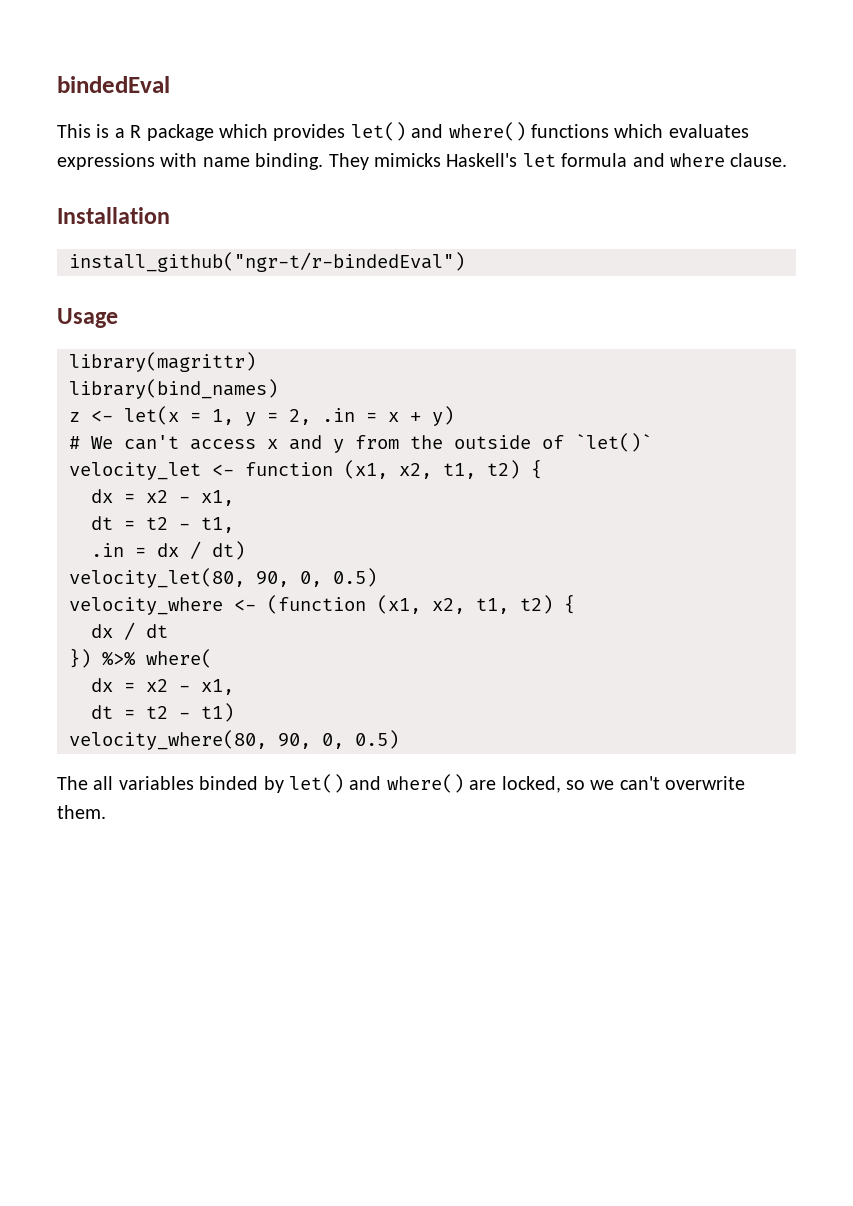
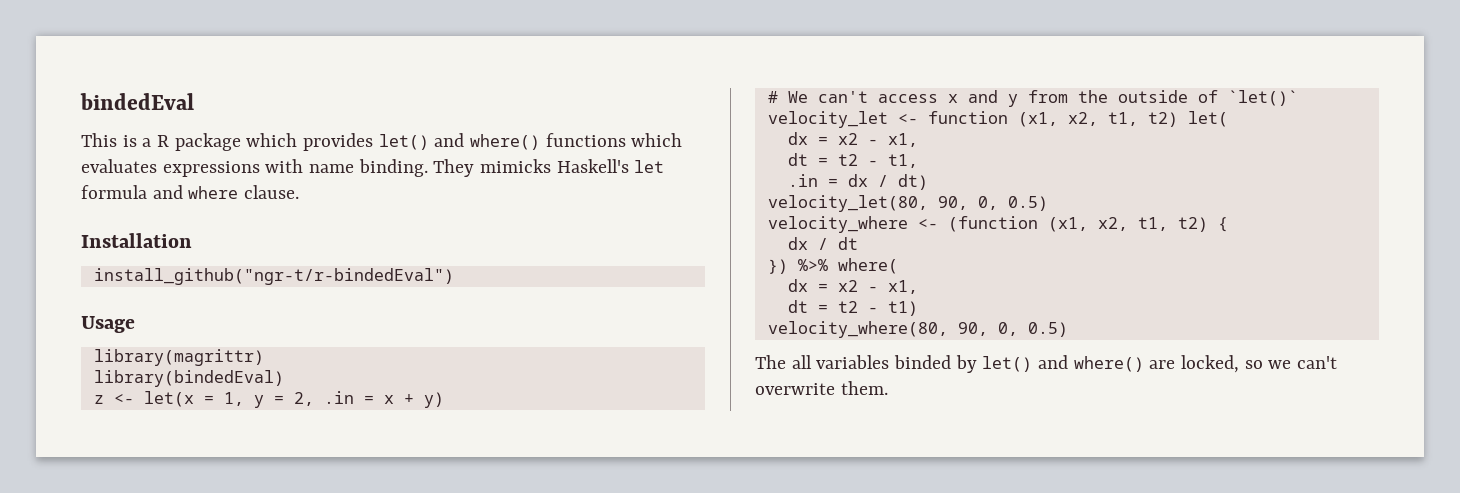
[69,379,278,399] library(bind_names) -> [93,370,284,387] library(bindedEval)
[531,459,542,479] { -> [1187,111,1228,127] let(

